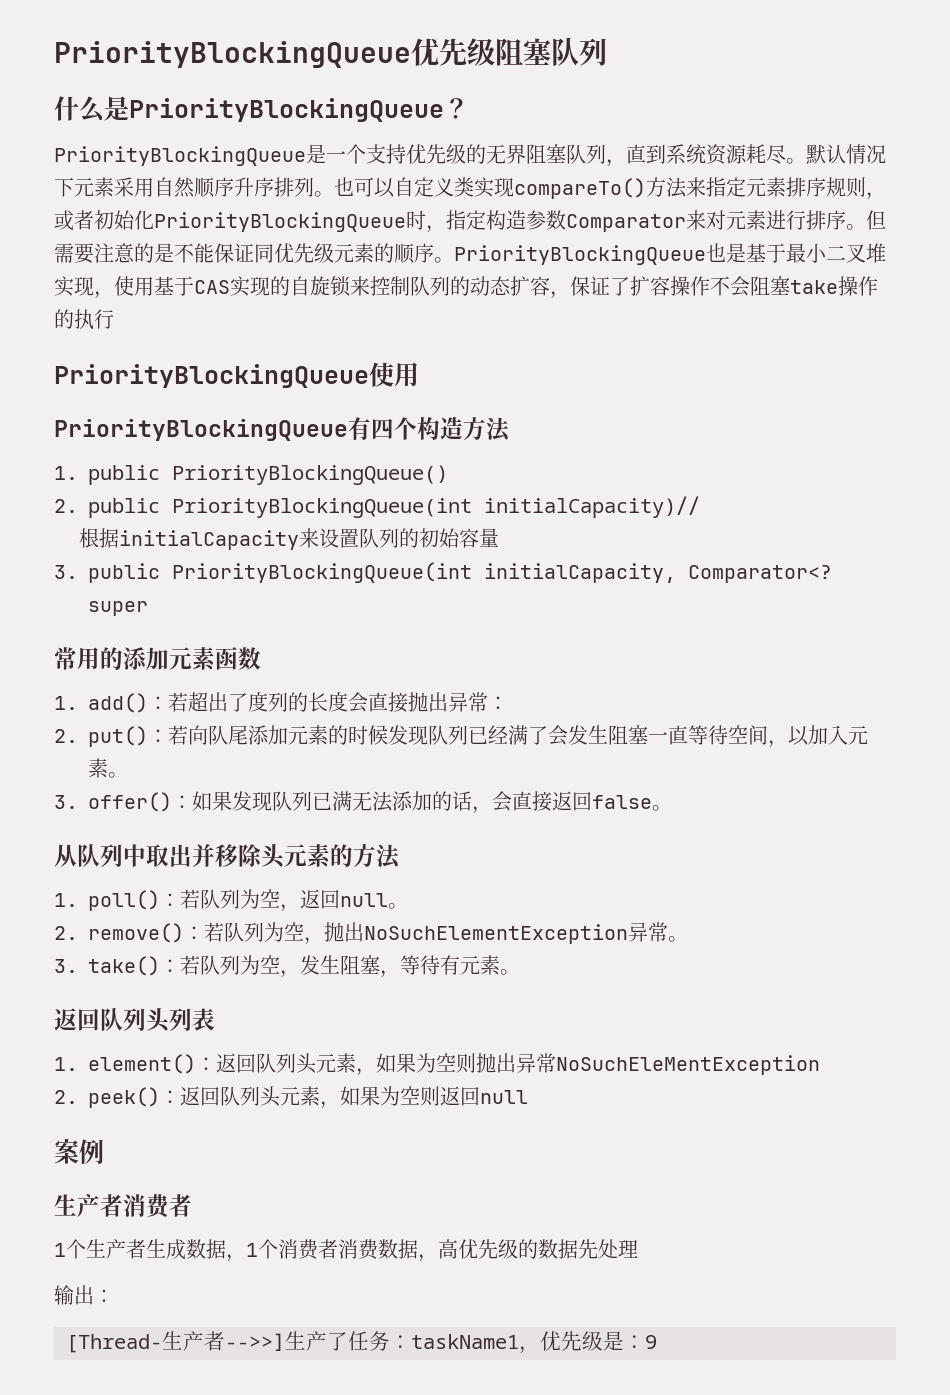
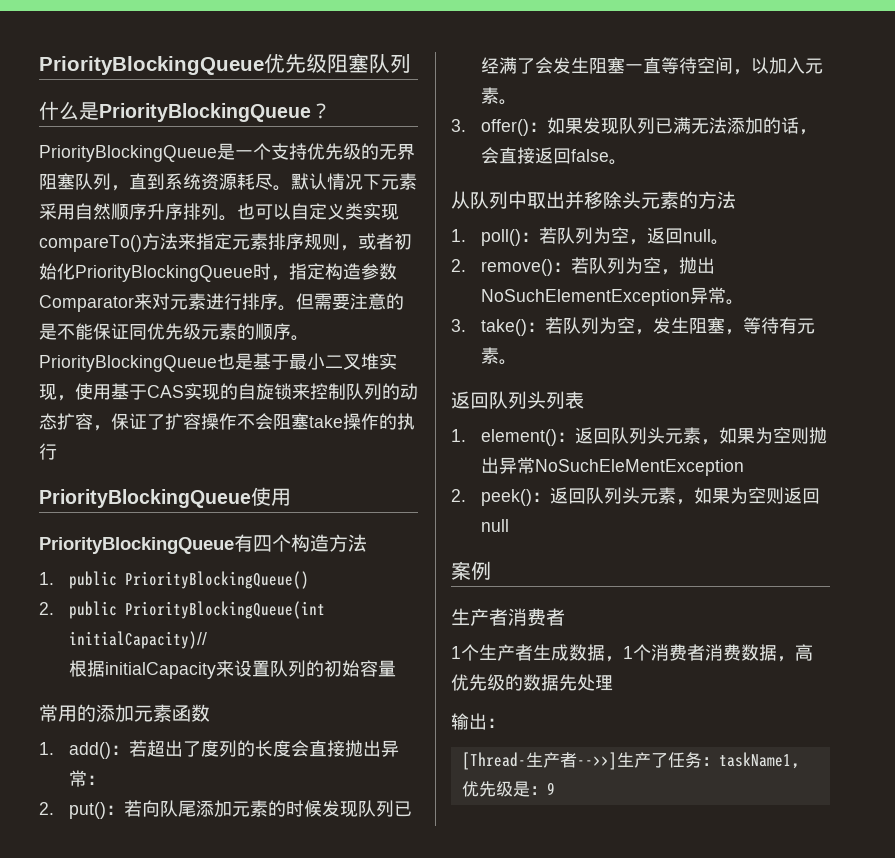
[54,562,832,583] [88,601,148,616] // 3. public PriorityBlockingQueue(int initialCapacity, Comparator<? super -> (397, 668) none

